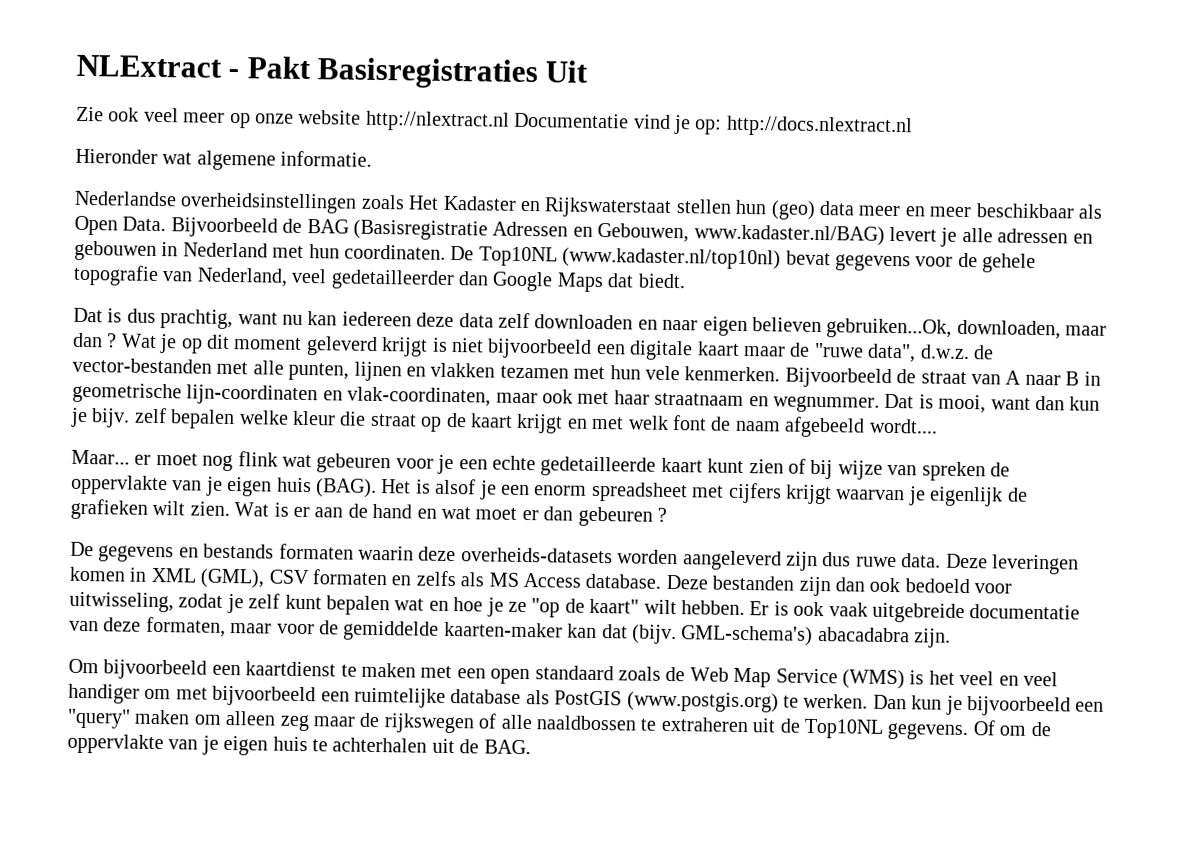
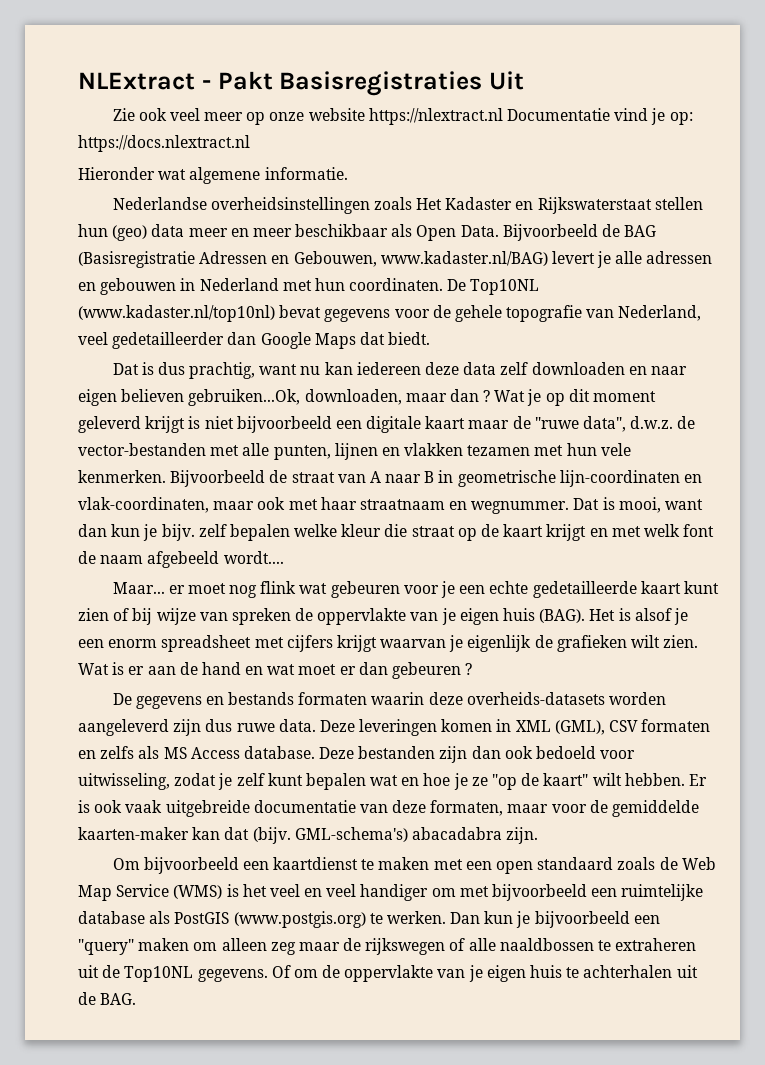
[364,110,510,132] http://nlextract.nl -> [368,108,503,125] https://nlextract.nl
[725,115,913,138] http://docs.nlextract.nl -> [78,135,250,152] https://docs.nlextract.nl

